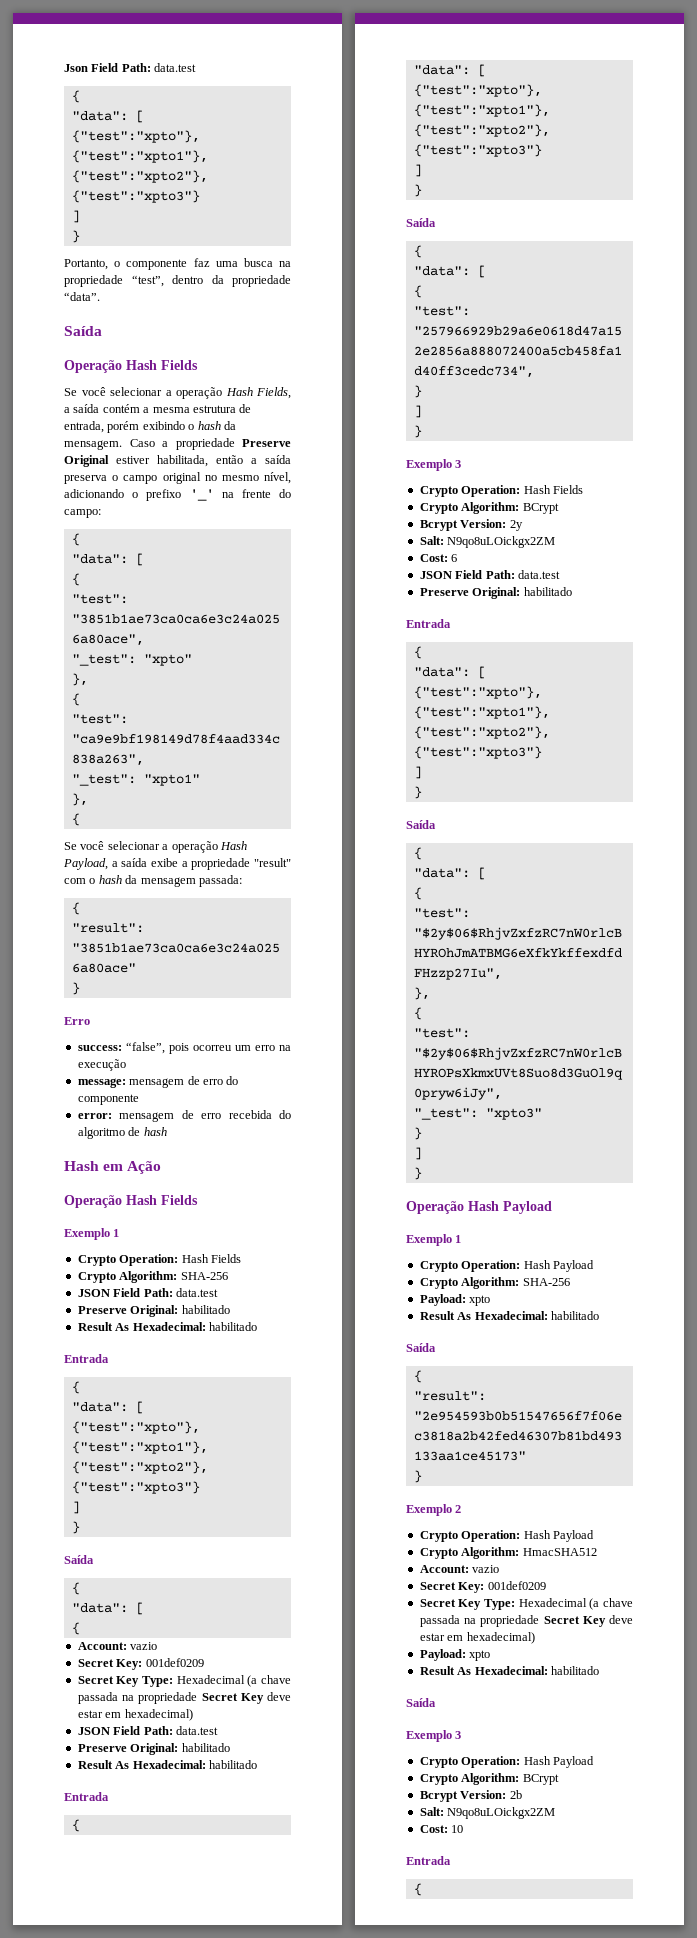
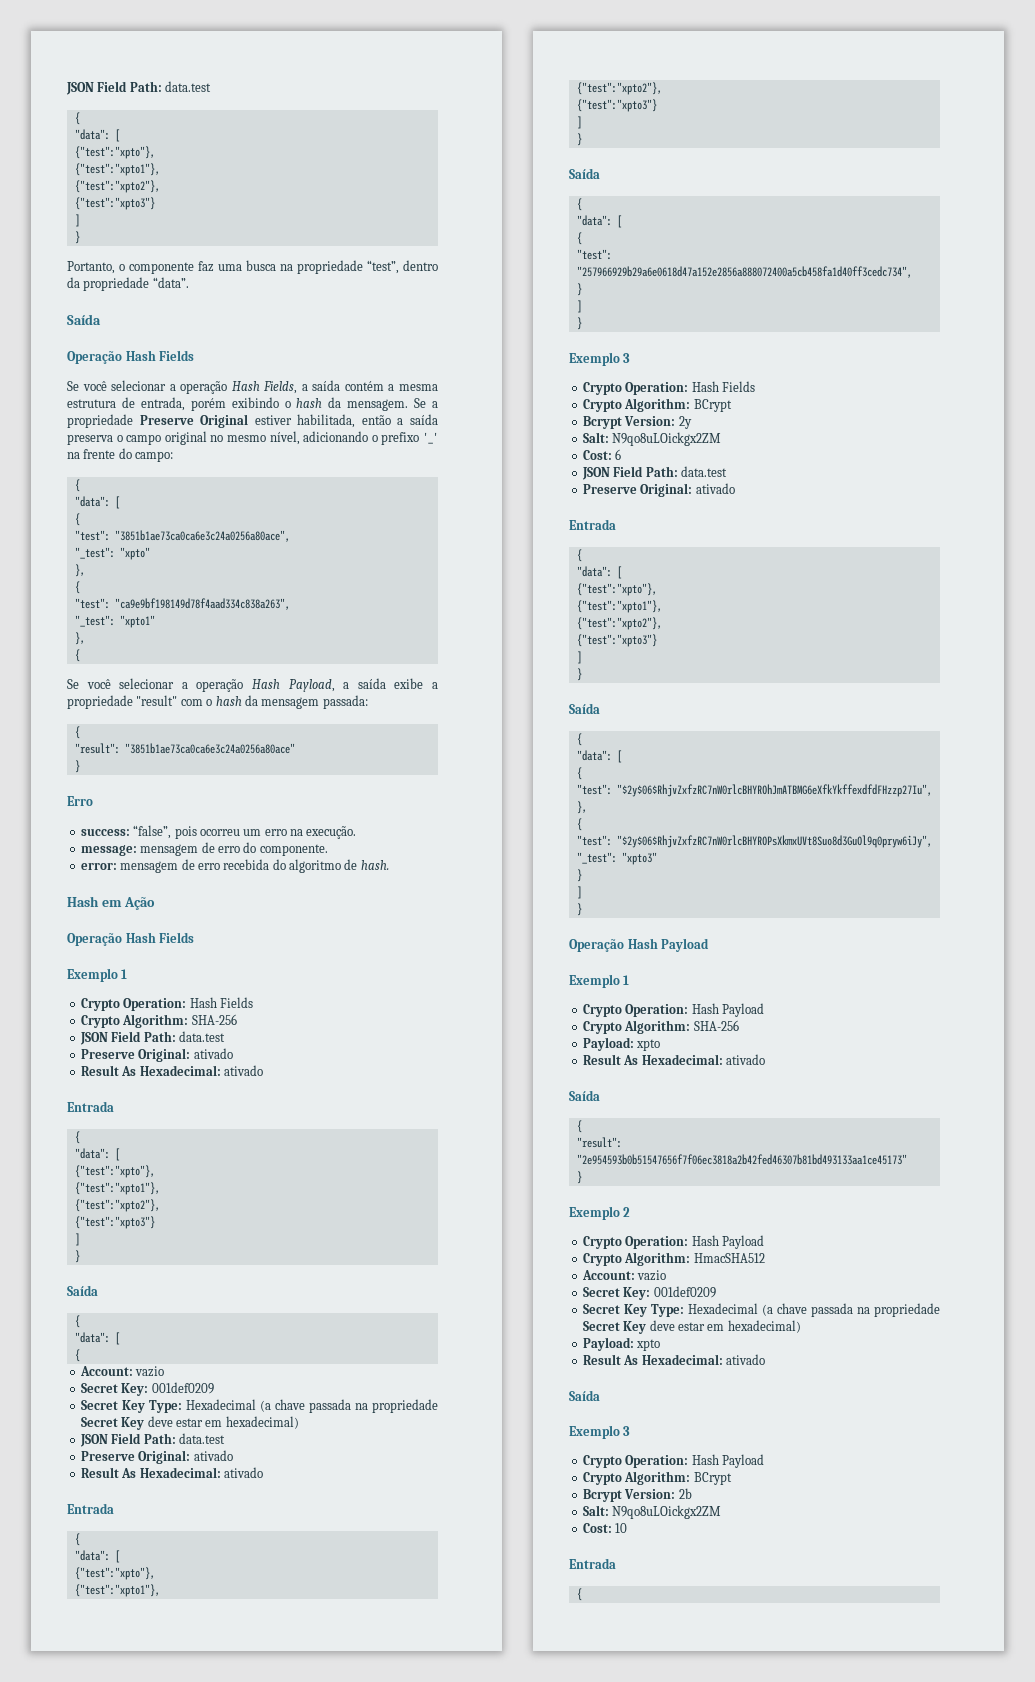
[64,64,88,72] Json -> [66,82,94,95] JSON
[129,439,155,447] Caso -> [414,398,427,408] Se
[77,1059,126,1071] execução -> [306,826,357,839] execução.
[77,1094,139,1105] componente -> [259,844,328,856] componente.
[143,1127,167,1136] hash -> [360,860,389,870] hash.
[181,1305,230,1314] [77,1322,257,1331] habilitado // Result As Hexadecimal: habilitado -> [193,1048,233,1059] [80,1065,263,1076] ativado // Result As Hexadecimal: ativado
[181,1743,230,1752] [77,1760,257,1769] habilitado // Result As Hexadecimal: habilitado -> [193,1450,233,1461] [80,1467,263,1478] ativado // Result As Hexadecimal: ativado
[523,587,572,596] habilitado -> [695,483,735,494] ativado
[550,1311,599,1320] habilitado -> [725,1054,765,1065] ativado
[550,1666,599,1675] habilitado -> [725,1354,765,1365] ativado

